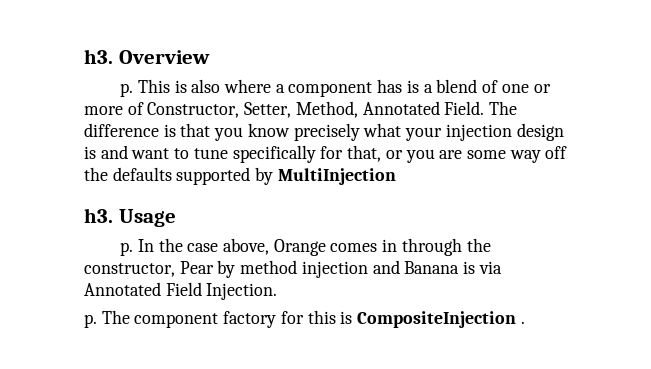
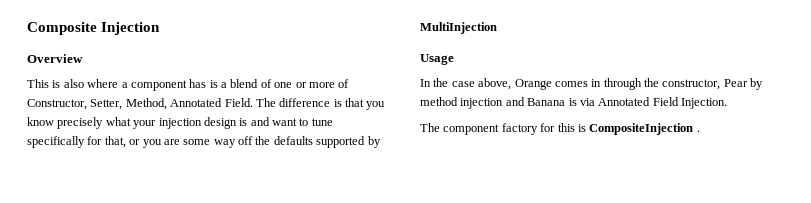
[84,49,113,64] h3. -> [27,22,161,35] Composite Injection //
[120,83,134,97] p. -> (83, 58) none
[84,208,113,223] h3. -> (497, 28) none
[120,242,134,256] p. -> (454, 59) none
[84,314,97,328] p. -> (727, 103) none

